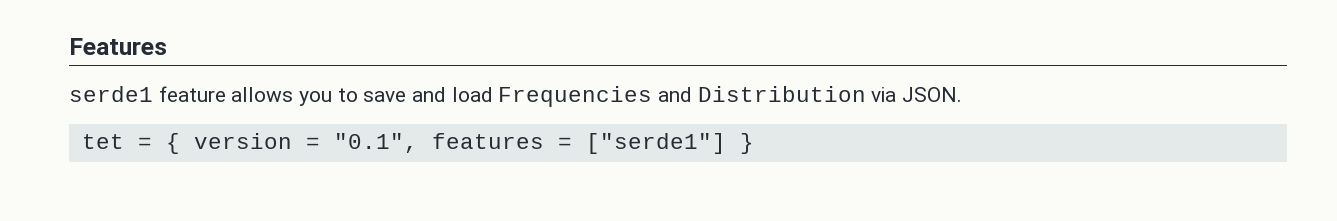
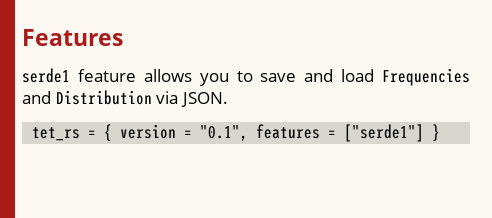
[81,134,124,149] tet -> [32,127,81,141] tet_rs

